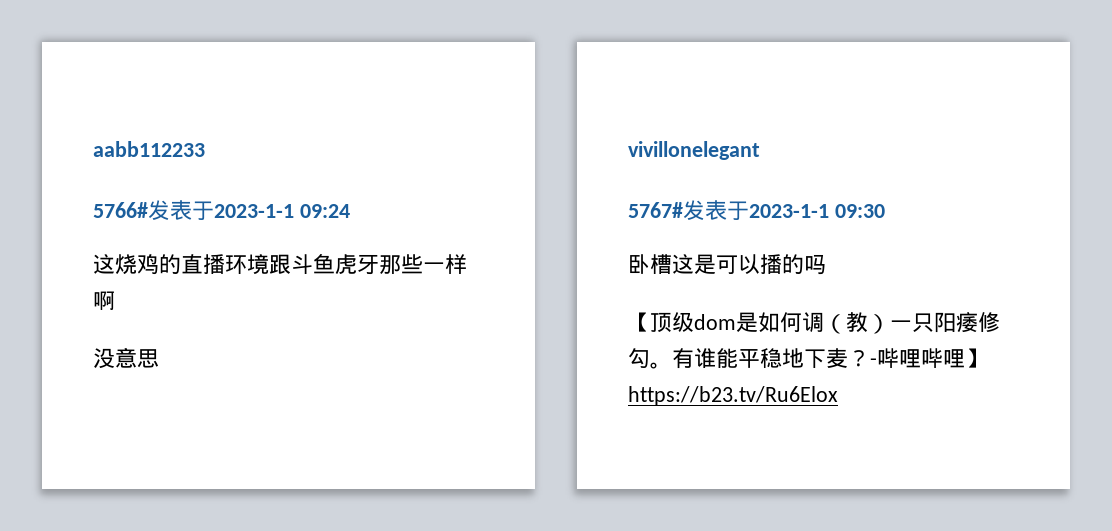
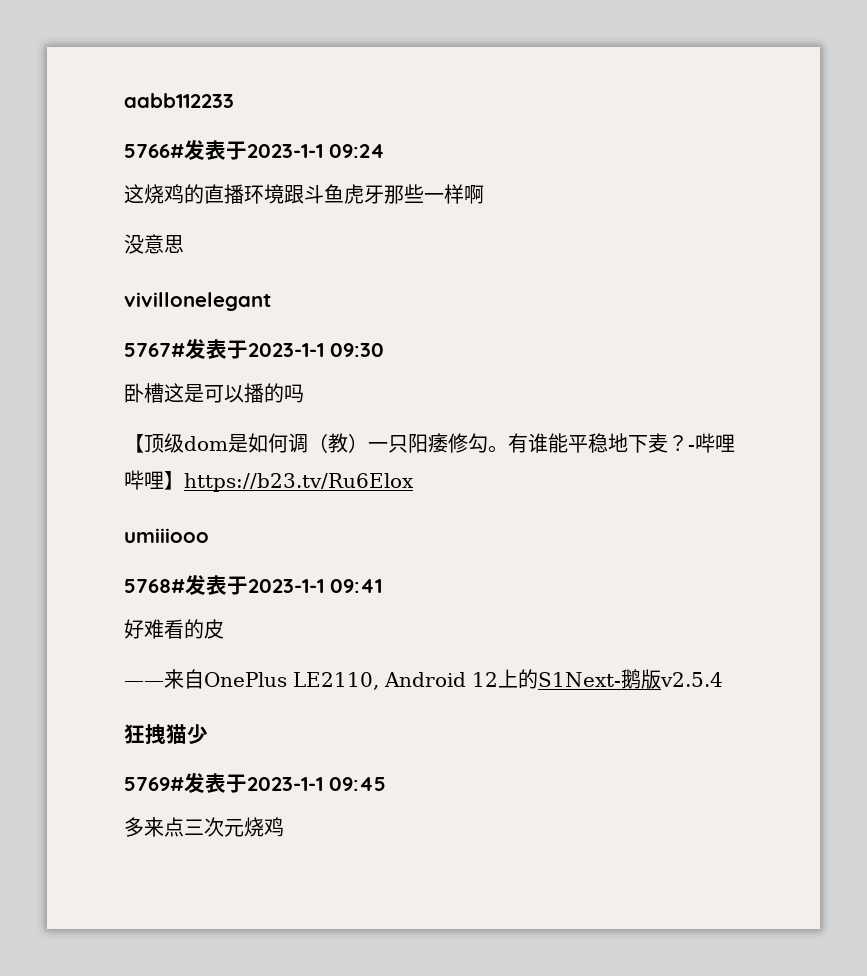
(838, 396) none -> [124,528,209,543] [124,575,382,595] [124,619,224,639] [124,669,723,690] [124,724,208,744] [124,773,386,793] [124,817,284,837] // umiiiooo // 5768#发表于2023-1-1 09:41 // 好难看的皮 // ——来自OnePlus LE2110, Android 12上的S1Next-鹅版v2.5.4 // 狂拽猫少 // 5769#发表于2023-1-1 09:45 // 多来点三次元烧鸡

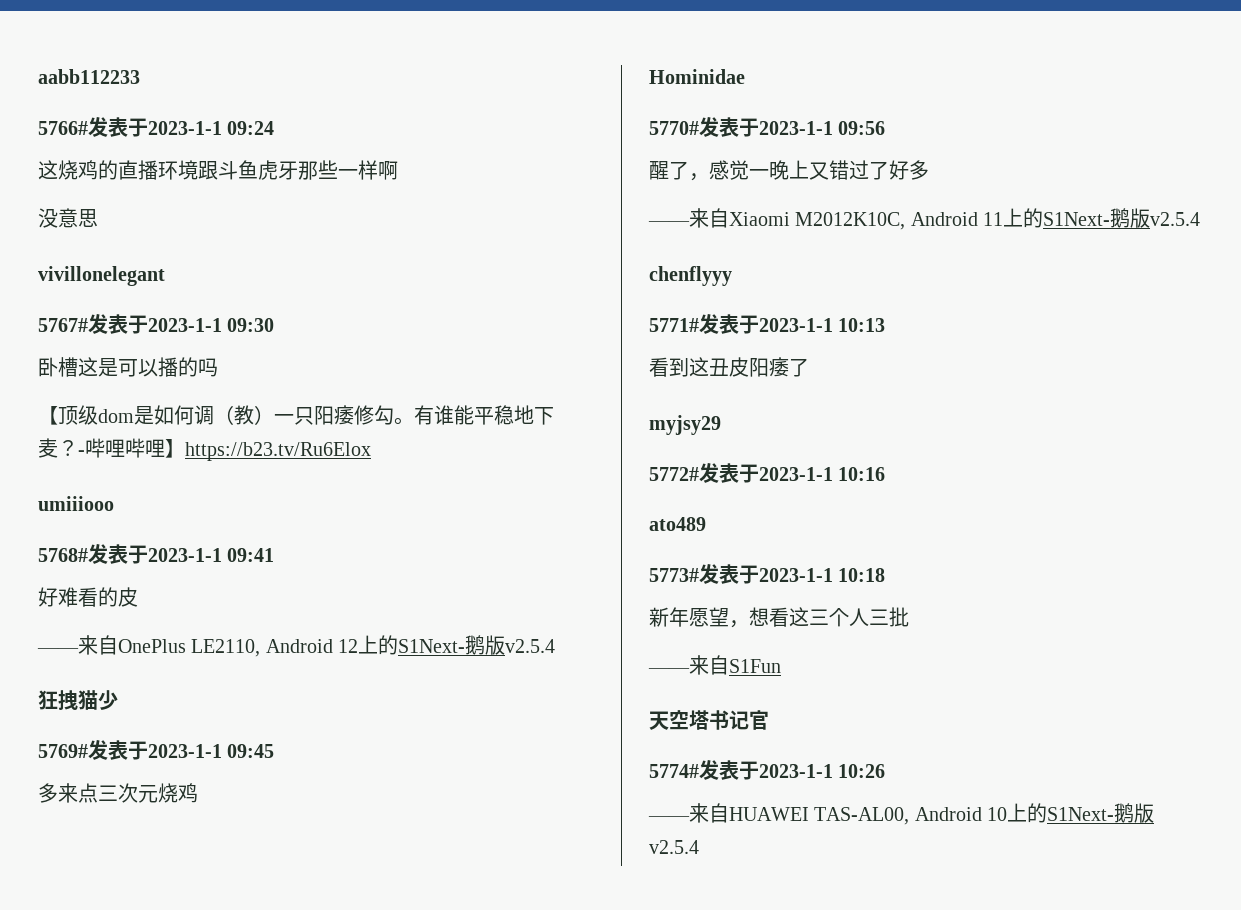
(284, 827) none -> [649,69,745,84] [649,117,886,137] [649,160,929,181] [648,208,1201,230] [649,266,732,286] [649,314,886,334] [649,357,809,377] [649,415,721,435] [649,463,886,483] [649,517,706,531] [649,564,886,584] [649,607,909,628] [648,655,781,675] [649,710,769,730] [649,760,886,780] [648,803,1155,825] [649,840,699,854] // Hominidae // 5770#发表于2023-1-1 09:56 // 醒了，感觉一晚上又错过了好多 // ——来自Xiaomi M2012K10C, Android 11上的S1Next-鹅版v2.5.4 // chenflyyy // 5771#发表于2023-1-1 10:13 // 看到这丑皮阳痿了 // myjsy29 // 5772#发表于2023-1-1 10:16 // ato489 // 5773#发表于2023-1-1 10:18 // 新年愿望，想看这三个人三批 // ——来自S1Fun // 天空塔书记官 // 5774#发表于2023-1-1 10:26 // ——来自HUAWEI TAS-AL00, Android 10上的S1Next-鹅版v2.5.4

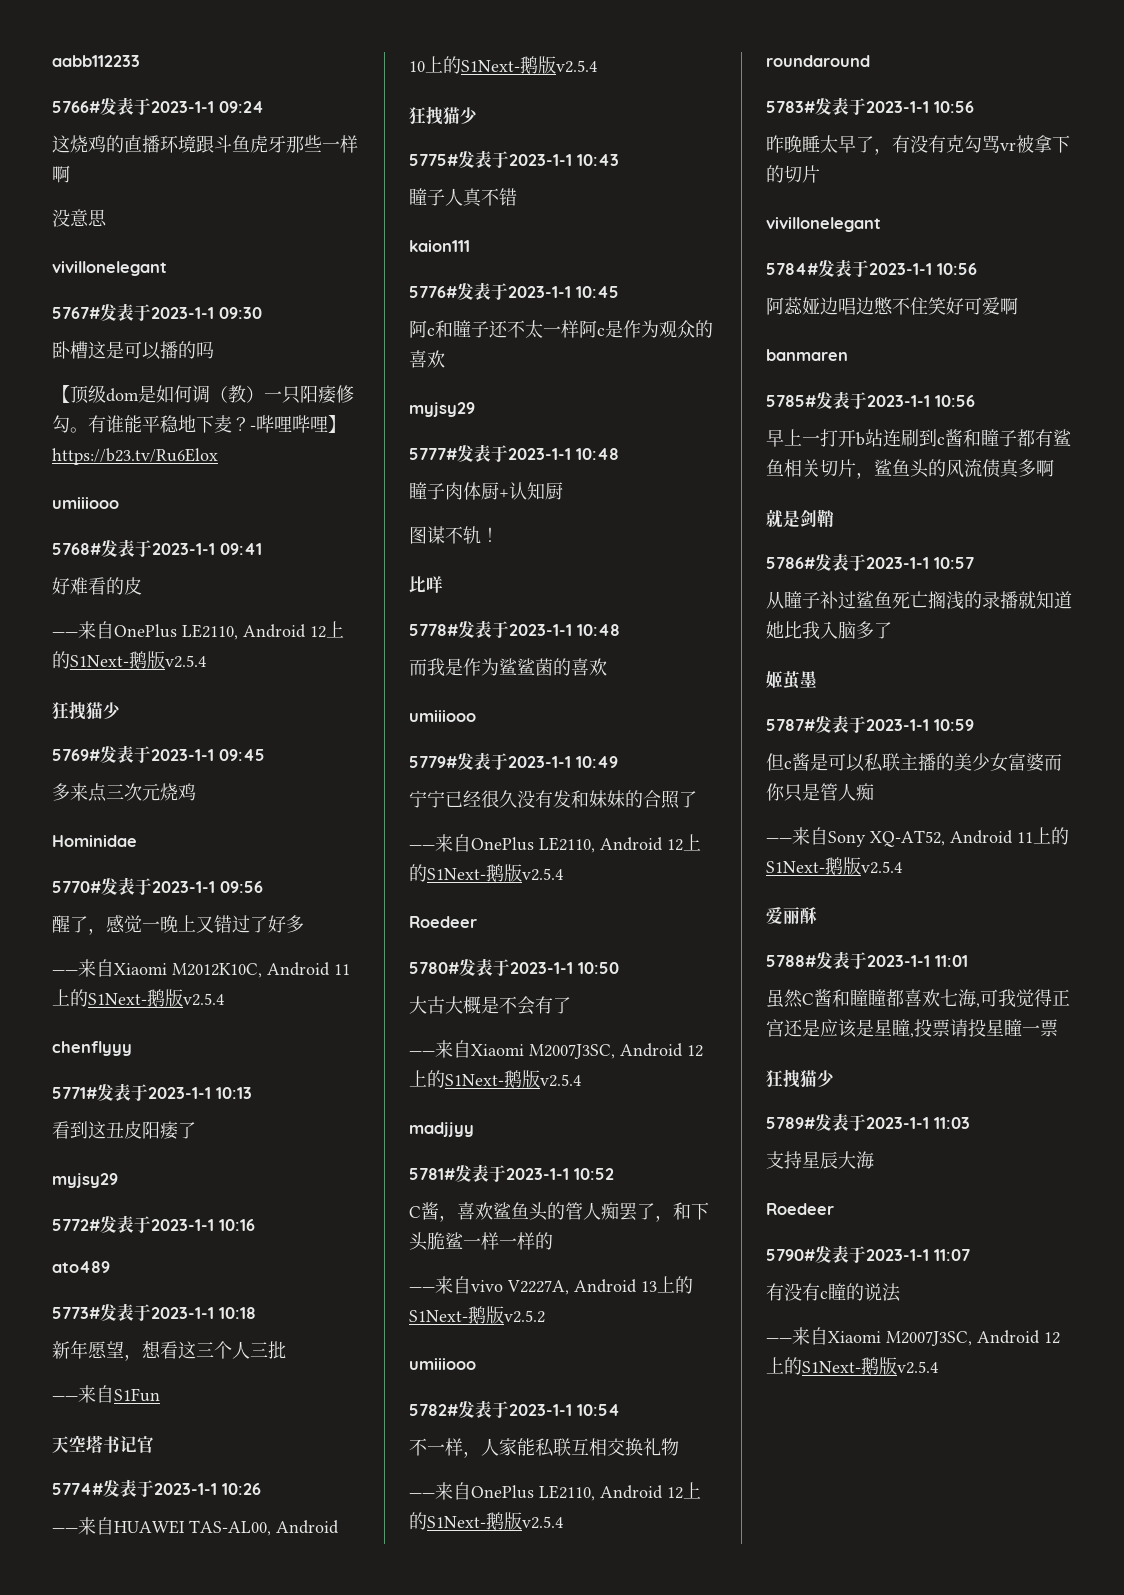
(699, 847) none -> [409,106,478,125] [409,150,619,168] [409,188,517,207] [409,240,470,252] [409,282,619,300] [409,320,713,338] [409,350,445,368] [409,402,475,417] [409,444,619,462] [409,482,563,500] [409,526,499,544] [409,576,443,593] [409,620,620,638] [409,658,607,676] [409,710,476,722] [409,752,618,770] [409,790,697,809] [409,834,701,853] [409,864,563,883] [409,916,477,928] [409,958,619,976] [409,996,571,1015] [409,1040,703,1059] [409,1070,581,1089] [409,1122,474,1137] [409,1164,614,1182] [409,1202,709,1222] [409,1232,553,1251] [409,1276,693,1295] [409,1306,545,1325] [409,1358,476,1370] [409,1400,620,1418] [409,1438,679,1458] [409,1482,701,1501] [409,1512,563,1531] [766,55,870,67] [766,97,974,115] [766,135,1070,155] [766,165,820,183] [766,217,881,232] [766,259,977,277] [766,297,1018,315] [766,349,848,361] [766,391,975,409] [766,429,1072,447] [766,459,1054,479] [766,509,835,527] [766,553,974,571] [766,591,1072,610] [766,621,892,639] [766,671,817,689] [766,715,974,733] [766,753,1062,772] [766,783,874,802] [766,827,1069,847] [766,857,902,876] [765,907,817,925] [766,951,968,969] [766,989,1070,1008] [766,1019,1058,1038] [766,1069,835,1088] [766,1113,970,1131] [766,1151,874,1169] [766,1203,834,1215] [766,1245,970,1263] [766,1283,901,1302] [766,1327,1060,1346] [766,1357,938,1376] // 狂拽猫少 // 5775#发表于2023-1-1 10:43 // 瞳子人真不错 // kaion111 // 5776#发表于2023-1-1 10:45 // 阿c和瞳子还不太一样阿c是作为观众的喜欢 // myjsy29 // 5777#发表于2023-1-1 10:48 // 瞳子肉体厨+认知厨 // 图谋不轨！ // 比咩 // 5778#发表于2023-1-1 10:48 // 而我是作为鲨鲨菌的喜欢 // umiiiooo // 5779#发表于2023-1-1 10:49 // 宁宁已经很久没有发和妹妹的合照了 // ——来自OnePlus LE2110, Android 12上的S1Next-鹅版v2.5.4 // Roedeer // 5780#发表于2023-1-1 10:50 // 大古大概是不会有了 // ——来自Xiaomi M2007J3SC, Android 12上的S1Next-鹅版v2.5.4 // madjjyy // 5781#发表于2023-1-1 10:52 // C酱，喜欢鲨鱼头的管人痴罢了，和下头脆鲨一样一样的 // ——来自vivo V2227A, Android 13上的S1Next-鹅版v2.5.2 // umiiiooo // 5782#发表于2023-1-1 10:54 // 不一样，人家能私联互相交换礼物 // ——来自OnePlus LE2110, Android 12上的S1Next-鹅版v2.5.4 // roundaround // 5783#发表于2023-1-1 10:56 // 昨晚睡太早了，有没有克勾骂vr被拿下的切片 // vivillonelegant // 5784#发表于2023-1-1 10:56 // 阿蕊娅边唱边憋不住笑好可爱啊 // banmaren // 5785#发表于2023-1-1 10:56 // 早上一打开b站连刷到c酱和瞳子都有鲨鱼相关切片，鲨鱼头的风流债真多啊 // 就是剑鞘 // 5786#发表于2023-1-1 10:57 // 从瞳子补过鲨鱼死亡搁浅的录播就知道她比我入脑多了 // 姬茧墨 // 5787#发表于2023-1-1 10:59 // 但c酱是可以私联主播的美少女富婆而你只是管人痴 // ——来自Sony XQ-AT52, Android 11上的S1Next-鹅版v2.5.4 // 爱丽酥 // 5788#发表于2023-1-1 11:01 // 虽然C酱和瞳瞳都喜欢七海,可我觉得正宫还是应该是星瞳,投票请投星瞳一票 // 狂拽猫少 // 5789#发表于2023-1-1 11:03 // 支持星辰大海 // Roedeer // 5790#发表于2023-1-1 11:07 // 有没有c瞳的说法 // ——来自Xiaomi M2007J3SC, Android 12上的S1Next-鹅版v2.5.4

